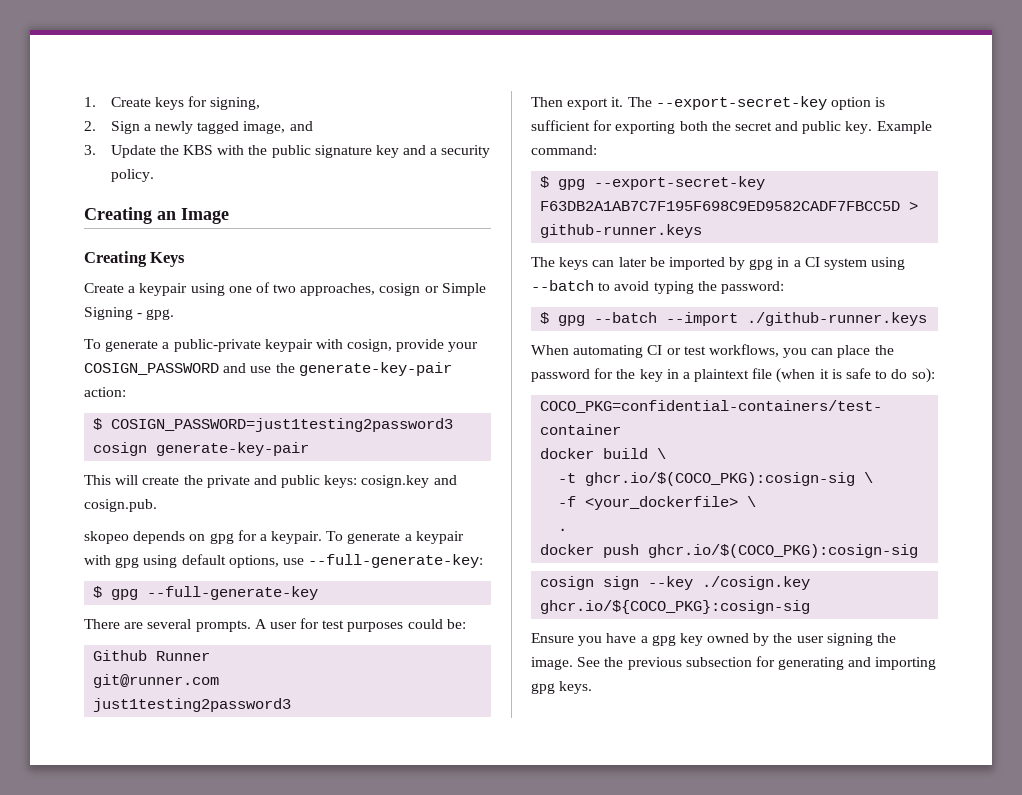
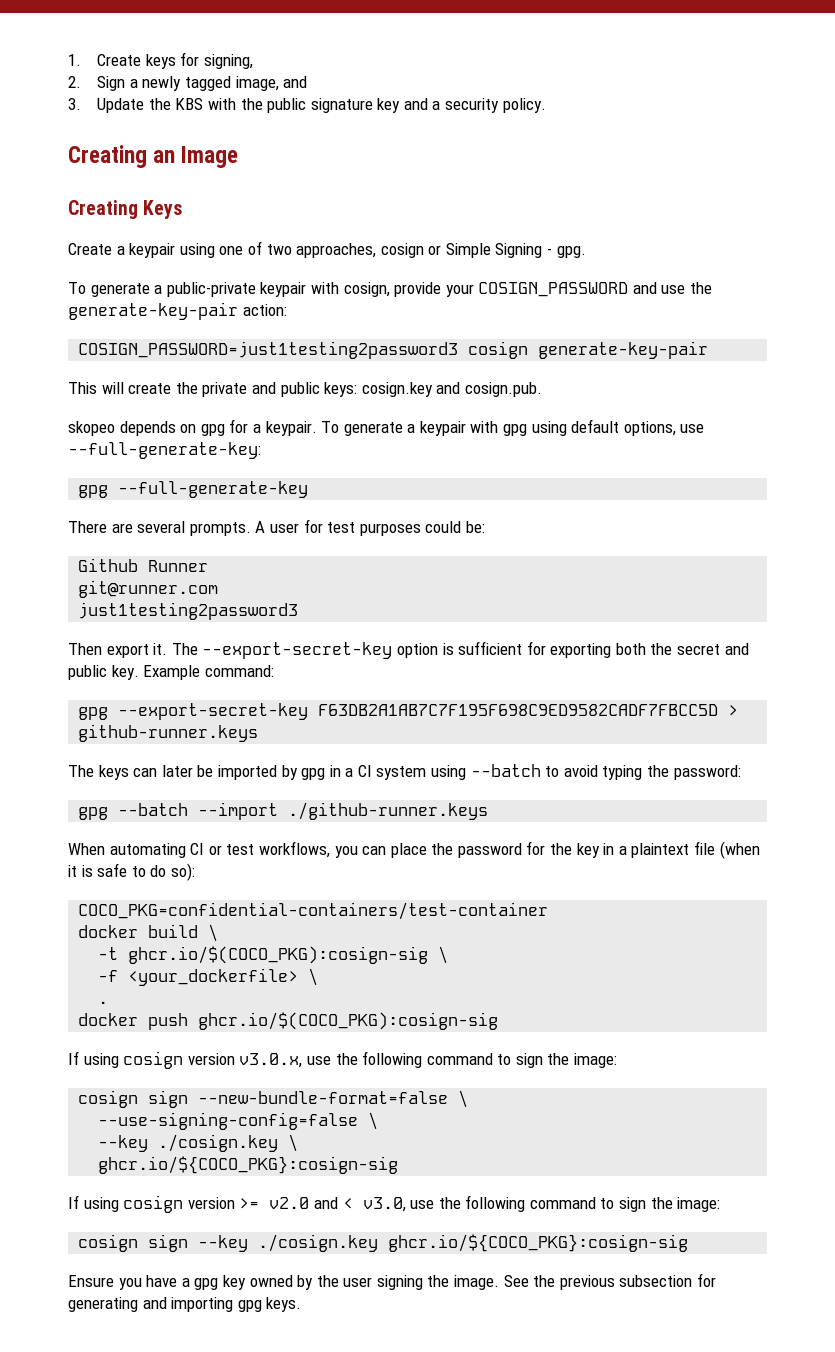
[93,418,103,430] $ -> (287, 310) none
[93,586,103,598] $ -> (261, 450) none
[540,176,550,188] $ -> (274, 671) none
[540,312,550,324] $ -> (741, 772) none
(919, 551) none -> [68,1051,618,1069] [78,1090,469,1108] [98,1112,379,1130] [98,1134,299,1152] [98,1156,399,1174] [68,1195,721,1213] // If using cosign version v3.0.x, use the following command to sign the image: // cosign sign --new-bundle-format=false \ // --use-signing-config=false \ // --key ./cosign.key \ // ghcr.io/${COCO_PKG}:cosign-sig // If using cosign version >= v2.0 and < v3.0, use the following command to sign the image:

